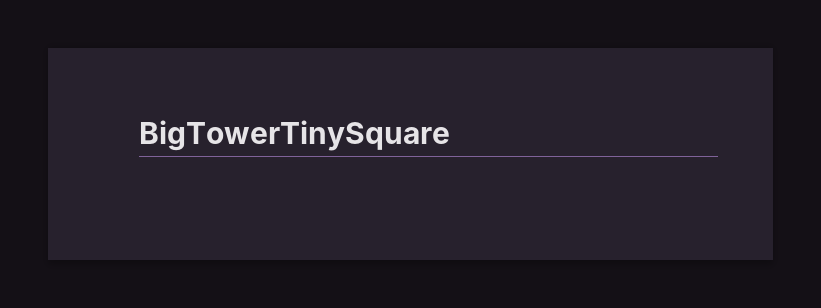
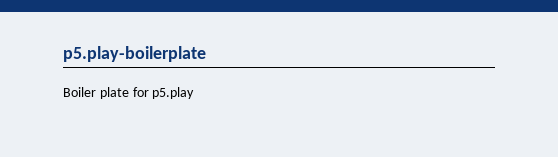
[139,120,450,151] BigTowerTinySquare -> [63,46,206,62] [63,87,195,99] p5.play-boilerplate // Boiler plate for p5.play

